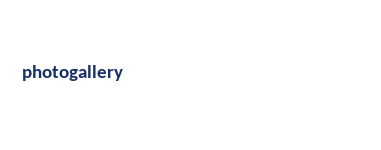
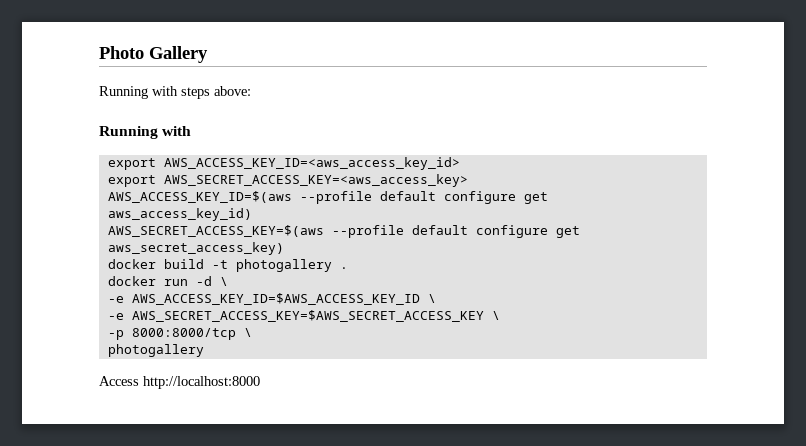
[22,65,123,81] photogallery -> [99,46,208,63] [99,86,251,99] [99,126,192,139] [107,157,460,170] [107,174,468,187] [107,191,548,204] [107,208,252,221] [107,225,580,238] [107,242,284,255] [107,259,348,272] [107,276,228,286] [107,293,436,305] [107,310,500,322] [107,328,252,340] [107,344,204,357] [99,376,260,389] Photo Gallery // Running with steps above: // Running with // export AWS_ACCESS_KEY_ID=<aws_access_key_id> // export AWS_SECRET_ACCESS_KEY=<aws_access_key> // AWS_ACCESS_KEY_ID=$(aws --profile default configure get aws_access_key_id) // AWS_SECRET_ACCESS_KEY=$(aws --profile default configure get aws_secret_access_key) // docker build -t photogallery . // docker run -d \ // -e AWS_ACCESS_KEY_ID=$AWS_ACCESS_KEY_ID \ // -e AWS_SECRET_ACCESS_KEY=$AWS_SECRET_ACCESS_KEY \ // -p 8000:8000/tcp \ // photogallery // Access http://localhost:8000

